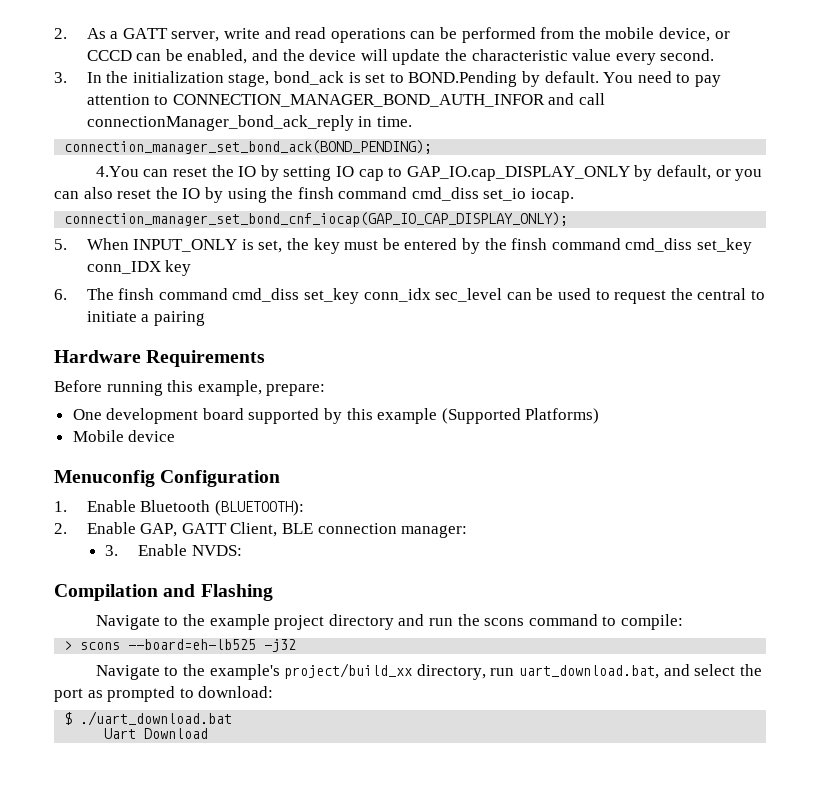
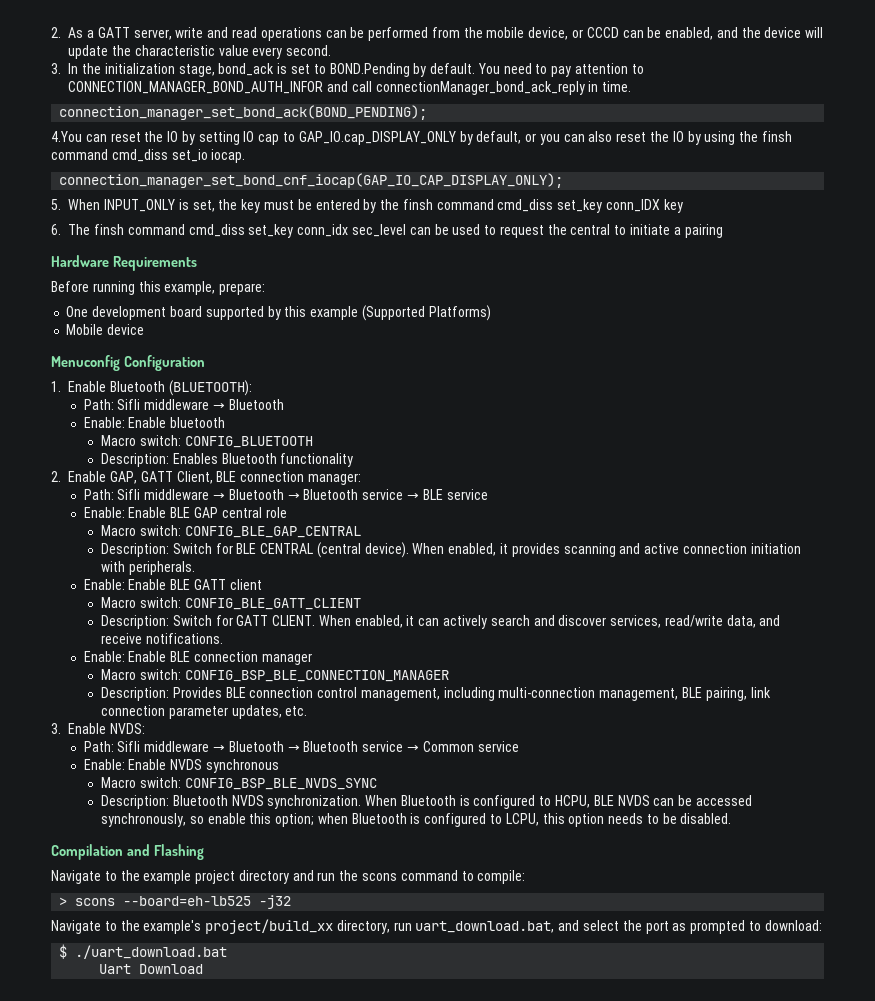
(304, 508) none -> [83,399,284,410] [83,417,226,428] [100,435,313,448] [100,453,354,467] // Path: Sifli middleware → Bluetooth // Enable: Enable bluetooth // Macro switch: CONFIG_BLUETOOTH // Description: Enables Bluetooth functionality
[105,544,242,556] 3. Enable NVDS: -> [83,489,488,500] [83,507,287,518] [100,525,361,538] [100,542,801,558] [100,561,195,575] [83,579,262,590] [100,597,361,610] [100,615,781,629] [100,633,223,644] [83,651,312,665] [100,669,449,682] [100,687,771,701] [100,705,308,719] [51,723,146,734] [83,741,519,752] [83,759,280,773] [100,777,377,790] [100,795,752,809] [100,813,732,827] Path: Sifli middleware → Bluetooth → Bluetooth service → BLE service // Enable: Enable BLE GAP central role // Macro switch: CONFIG_BLE_GAP_CENTRAL // Description: Switch for BLE CENTRAL (central device). When enabled, it provides scanning and active connection initiation with peripherals. // Enable: Enable BLE GATT client // Macro switch: CONFIG_BLE_GATT_CLIENT // Description: Switch for GATT CLIENT. When enabled, it can actively search and discover services, read/write data, and receive notifications. // Enable: Enable BLE connection manager // Macro switch: CONFIG_BSP_BLE_CONNECTION_MANAGER // Description: Provides BLE connection control management, including multi-connection management, BLE pairing, link connection parameter updates, etc. // 3. Enable NVDS: // Path: Sifli middleware → Bluetooth → Bluetooth service → Common service // Enable: Enable NVDS synchronous // Macro switch: CONFIG_BSP_BLE_NVDS_SYNC // Description: Bluetooth NVDS synchronization. When Bluetooth is configured to HCPU, BLE NVDS can be accessed synchronously, so enable this option; when Bluetooth is configured to LCPU, this option needs to be disabled.

